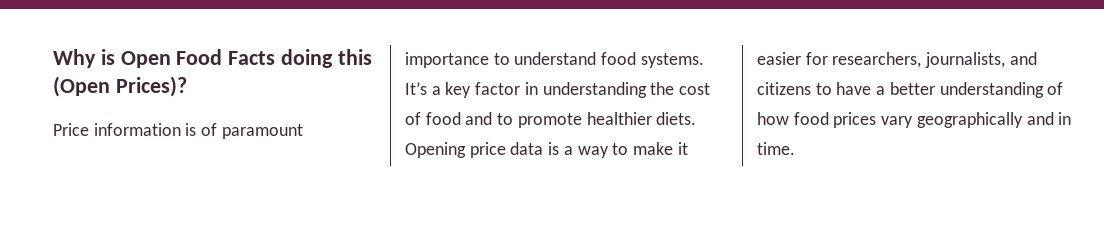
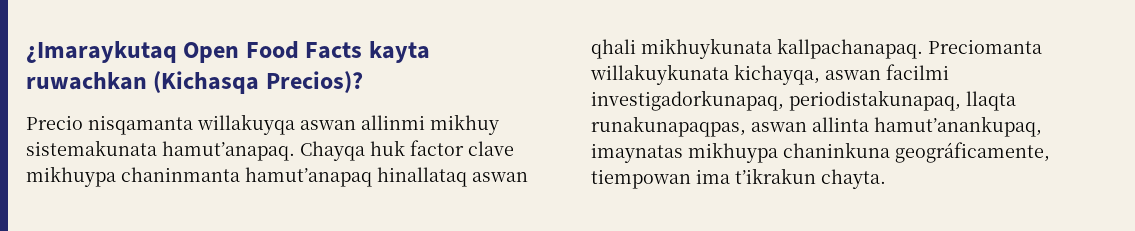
[53,49,115,68] Why is -> [26,41,177,63] ¿Imaraykutaq
[281,49,372,68] [53,76,187,97] [53,123,303,139] [405,52,704,68] [405,82,711,98] [405,112,697,128] [405,142,688,158] [757,52,1037,68] [757,82,1064,98] [757,112,1072,128] [757,142,795,155] doing this (Open Prices)? // Price information is of paramount importance to understand food systems. It’s a key factor in understanding the cost of food and to promote healthier diets. Opening price data is a way to make it easier for researchers, journalists, and citizens to have a better understanding of how food prices vary geographically and in time. -> [368,41,430,63] [26,71,363,94] [26,114,499,135] [26,140,514,161] [26,166,528,187] [591,38,1042,59] [590,64,949,85] [591,90,1016,111] [591,116,1042,137] [591,142,1050,163] [591,168,886,189] kayta ruwachkan (Kichasqa Precios)? // Precio nisqamanta willakuyqa aswan allinmi mikhuy sistemakunata hamut’anapaq. Chayqa huk factor clave mikhuypa chaninmanta hamut’anapaq hinallataq aswan qhali mikhuykunata kallpachanapaq. Preciomanta willakuykunata kichayqa, aswan facilmi investigadorkunapaq, periodistakunapaq, llaqta runakunapaqpas, aswan allinta hamut’anankupaq, imaynatas mikhuypa chaninkuna geográficamente, tiempowan ima t’ikrakun chayta.

